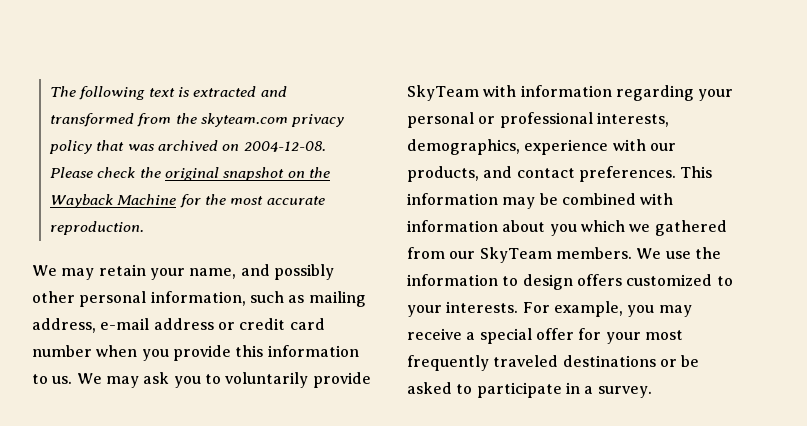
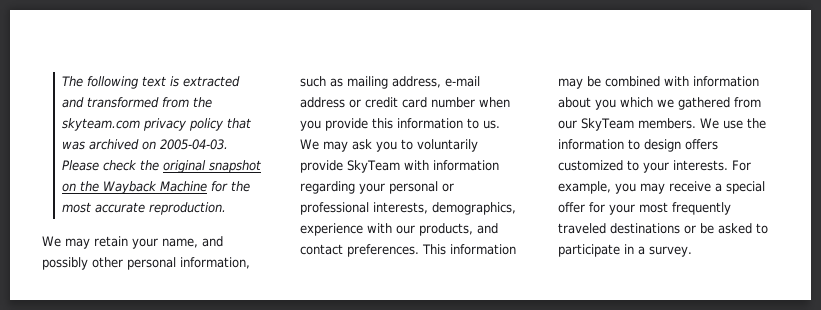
[243,141,326,152] 2004-12-08. -> [159,139,228,150] 2005-04-03.

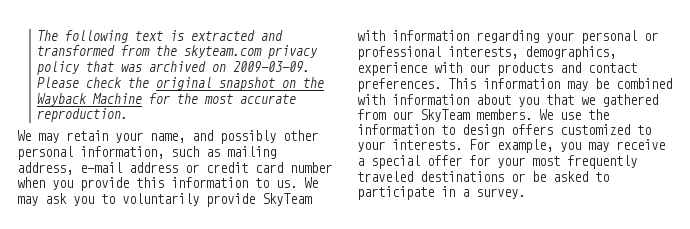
[159,139,228,150] 2005-04-03. -> [232,61,310,73] 2009-03-09.
[419,223,473,236] products, -> [497,62,553,76] products
[620,97,653,108] which -> [546,94,574,105] that

